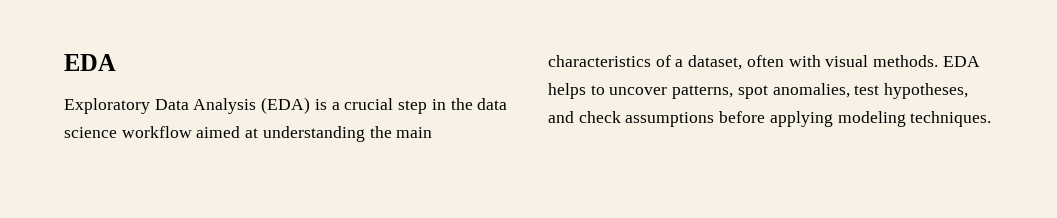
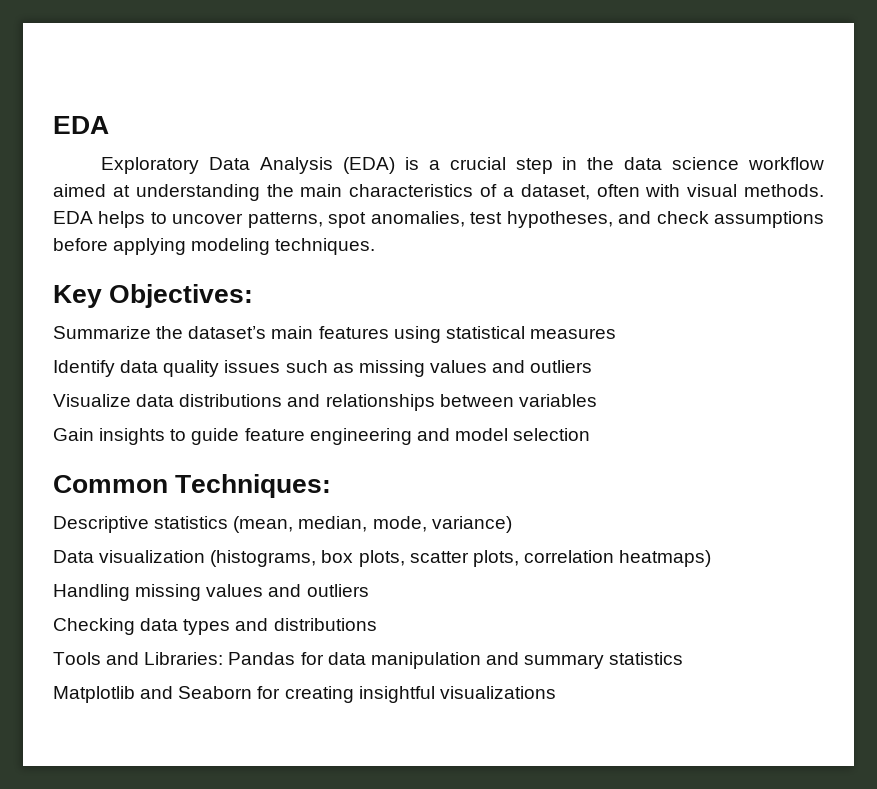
(992, 119) none -> [53,284,254,308] [53,326,616,343] [53,360,593,377] [53,394,597,411] [53,428,591,445] [53,474,332,498] [53,516,512,533] [53,550,712,567] [53,584,369,601] [53,618,377,635] [53,652,684,669] [53,686,556,703] // Key Objectives: // Summarize the dataset’s main features using statistical measures // Identify data quality issues such as missing values and outliers // Visualize data distributions and relationships between variables // Gain insights to guide feature engineering and model selection // Common Techniques: // Descriptive statistics (mean, median, mode, variance) // Data visualization (histograms, box plots, scatter plots, correlation heatmaps) // Handling missing values and outliers // Checking data types and distributions // Tools and Libraries: Pandas for data manipulation and summary statistics // Matplotlib and Seaborn for creating insightful visualizations

